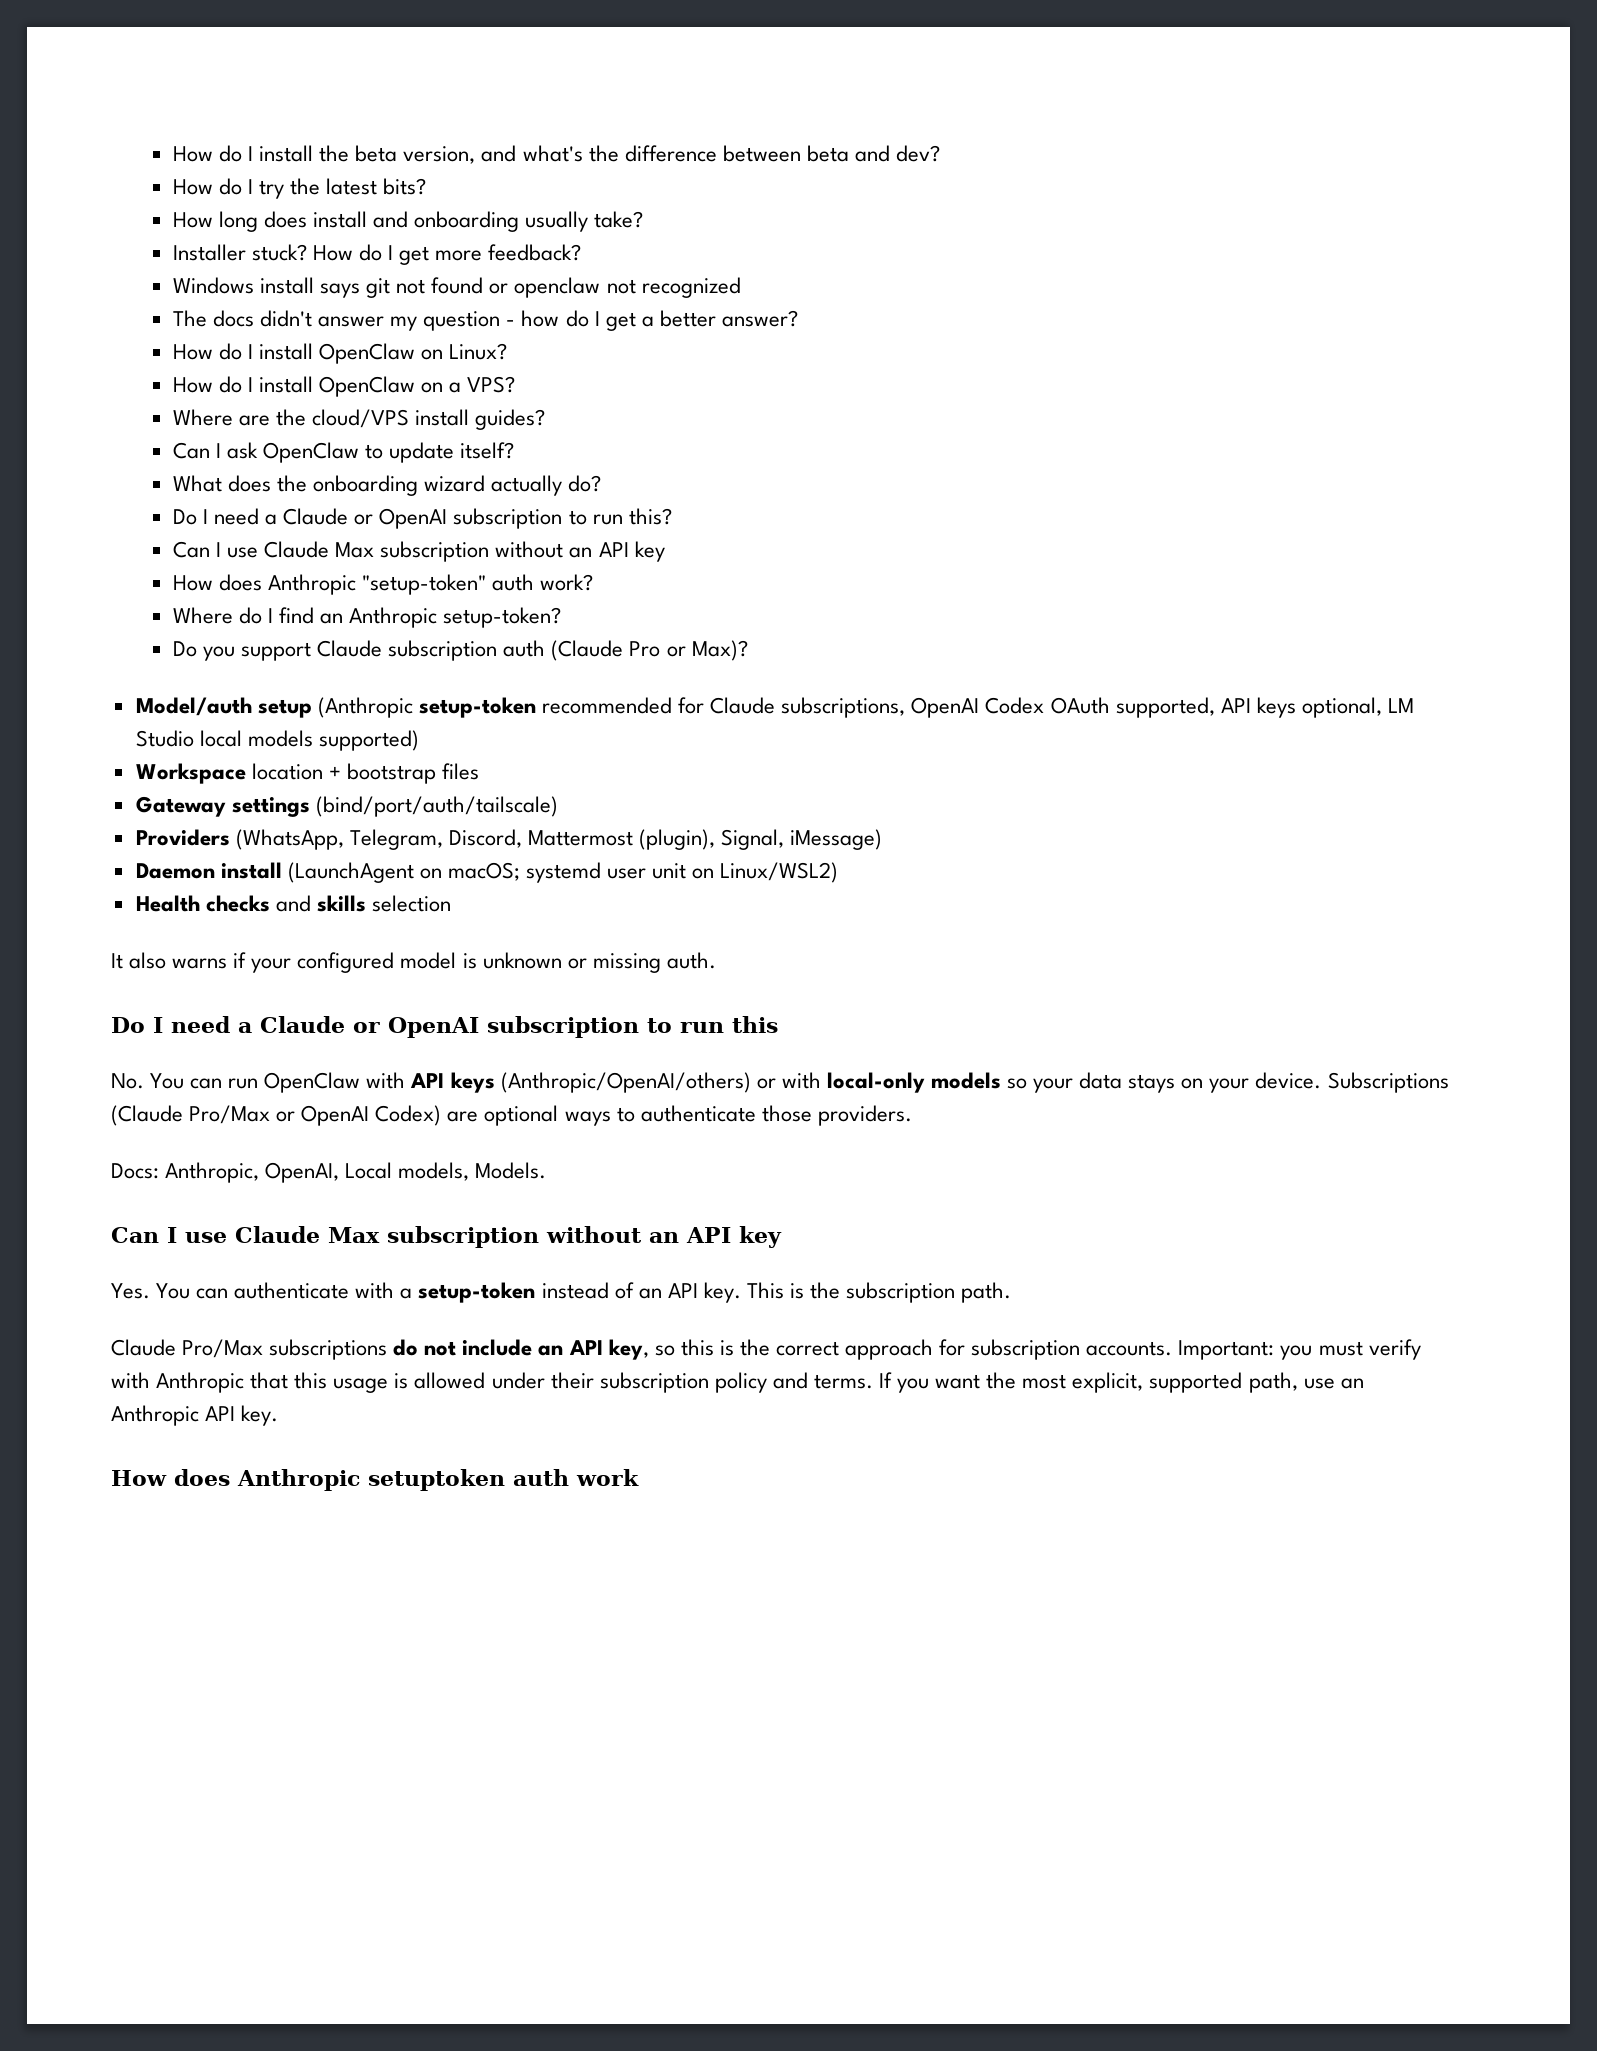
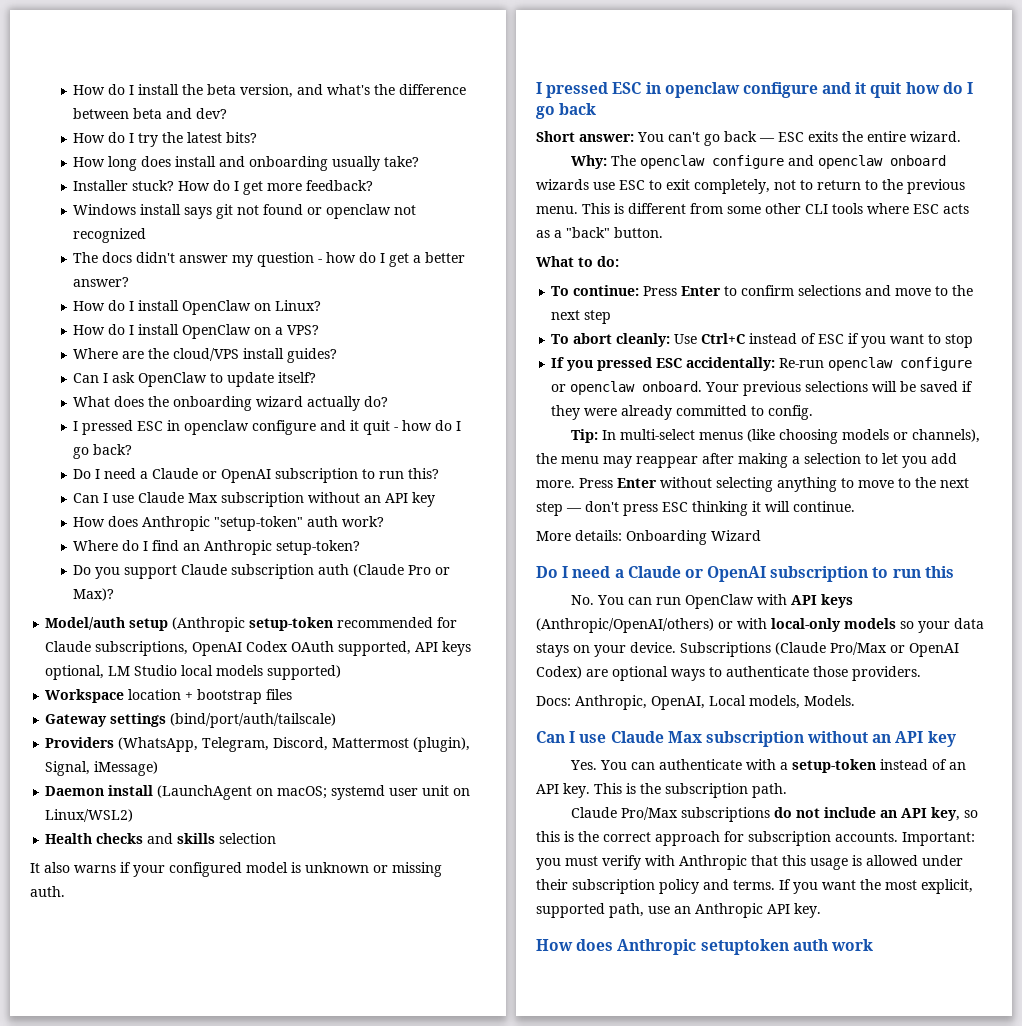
(602, 483) none -> [73,420,462,435] [73,444,133,459] // I pressed ESC in openclaw configure and it quit - how do I go back?
(716, 960) none -> [536,82,974,98] [536,103,597,119] [536,131,961,146] [570,155,946,169] [536,179,965,194] [536,203,969,214] [536,227,663,238] [536,256,619,267] [551,285,974,296] [551,310,612,324] [551,333,974,348] [551,357,973,371] [551,381,974,396] [551,405,814,420] [570,429,980,444] [536,453,957,468] [536,477,969,492] [536,501,855,516] [536,530,761,545] // I pressed ESC in openclaw configure and it quit how do I go back // Short answer: You can't go back — ESC exits the entire wizard. // Why: The openclaw configure and openclaw onboard wizards use ESC to exit completely, not to return to the previous menu. This is different from some other CLI tools where ESC acts as a "back" button. // What to do: // To continue: Press Enter to confirm selections and move to the next step // To abort cleanly: Use Ctrl+C instead of ESC if you want to stop // If you pressed ESC accidentally: Re-run openclaw configure or openclaw onboard. Your previous selections will be saved if they were already committed to config. // Tip: In multi-select menus (like choosing models or channels), the menu may reappear after making a selection to let you add more. Press Enter without selecting anything to move to the next step — don't press ESC thinking it will continue. // More details: Onboarding Wizard

